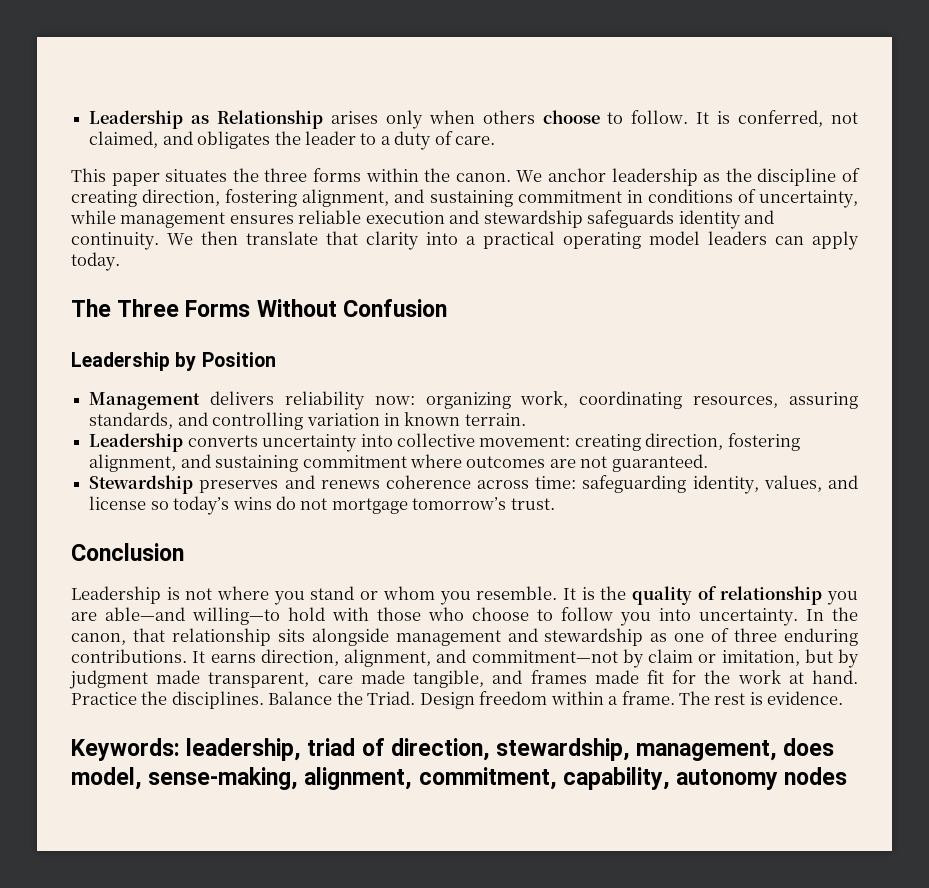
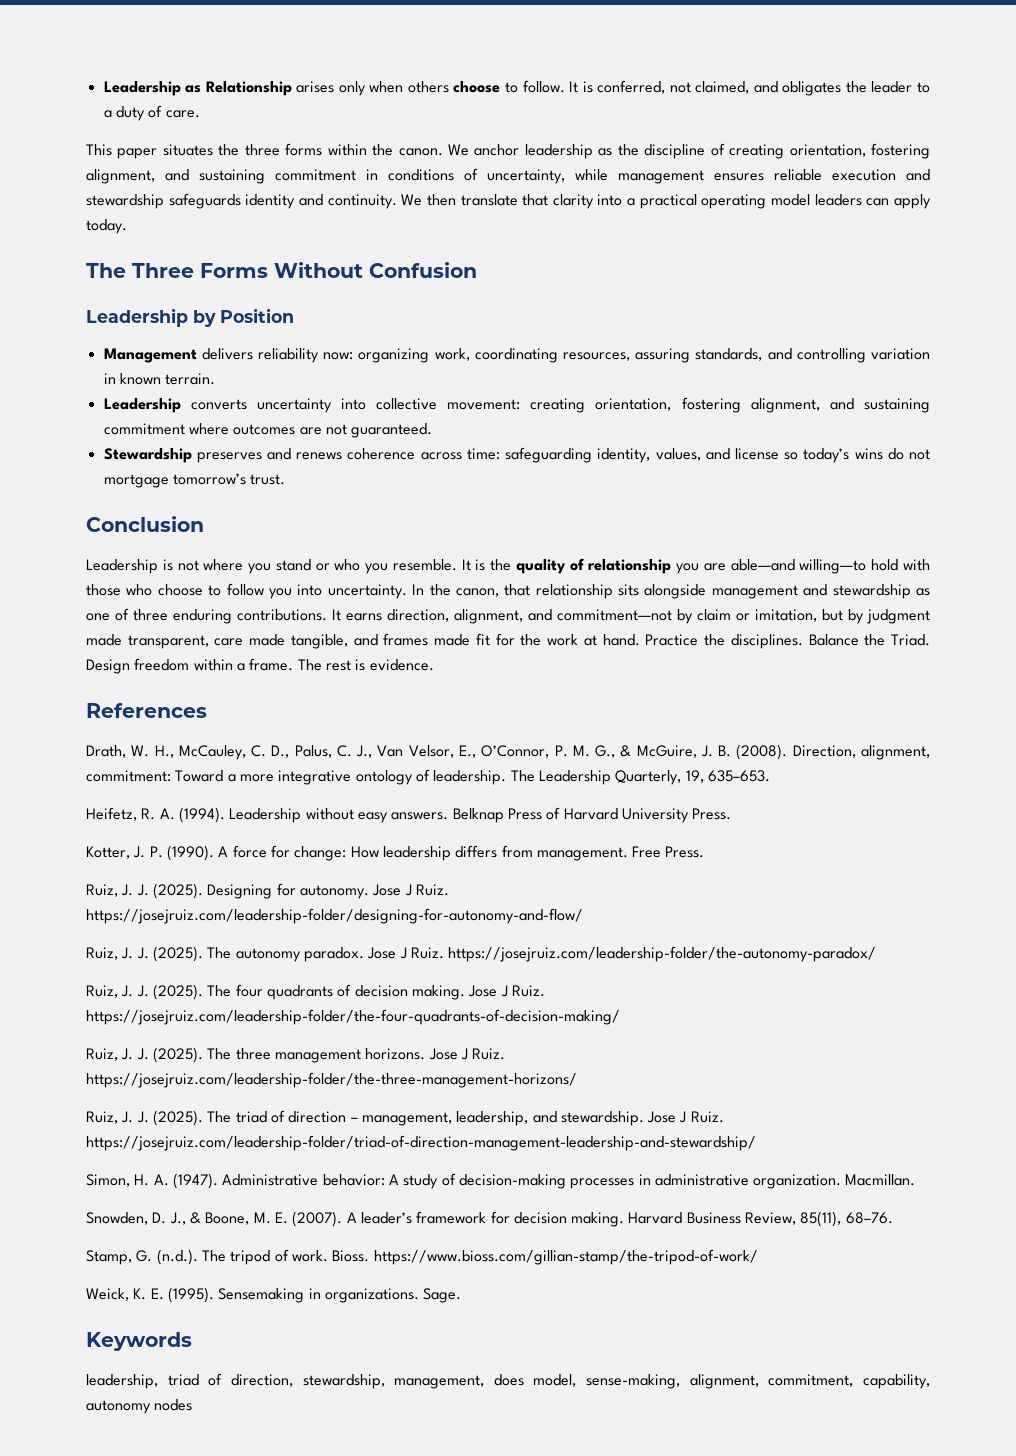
[142,189,221,206] direction, -> [789,144,866,157] orientation,
[645,433,724,450] direction, -> [595,398,672,411] orientation,
[382,586,435,600] whom -> [334,559,361,571] who
[71,738,180,761] Keywords: -> [86,703,207,718] [86,744,930,760] [86,769,770,785] [86,807,732,823] [86,845,705,861] [86,883,449,899] [86,908,583,924] [86,946,877,962] [86,984,545,1000] [86,1009,620,1025] [86,1047,506,1063] [86,1072,577,1088] [86,1110,724,1126] [86,1135,756,1151] [86,1173,916,1189] [86,1211,893,1227] [86,1249,758,1265] [86,1287,462,1303] [86,1332,192,1351] References // Drath, W. H., McCauley, C. D., Palus, C. J., Van Velsor, E., O’Connor, P. M. G., & McGuire, J. B. (2008). Direction, alignment, commitment: Toward a more integrative ontology of leadership. The Leadership Quarterly, 19, 635–653. // Heifetz, R. A. (1994). Leadership without easy answers. Belknap Press of Harvard University Press. // Kotter, J. P. (1990). A force for change: How leadership differs from management. Free Press. // Ruiz, J. J. (2025). Designing for autonomy. Jose J Ruiz. https://josejruiz.com/leadership-folder/designing-for-autonomy-and-flow/ // Ruiz, J. J. (2025). The autonomy paradox. Jose J Ruiz. https://josejruiz.com/leadership-folder/the-autonomy-paradox/ // Ruiz, J. J. (2025). The four quadrants of decision making. Jose J Ruiz. https://josejruiz.com/leadership-folder/the-four-quadrants-of-decision-making/ // Ruiz, J. J. (2025). The three management horizons. Jose J Ruiz. https://josejruiz.com/leadership-folder/the-three-management-horizons/ // Ruiz, J. J. (2025). The triad of direction – management, leadership, and stewardship. Jose J Ruiz. https://josejruiz.com/leadership-folder/triad-of-direction-management-leadership-and-stewardship/ // Simon, H. A. (1947). Administrative behavior: A study of decision-making processes in administrative organization. Macmillan. // Snowden, D. J., & Boone, M. E. (2007). A leader’s framework for decision making. Harvard Business Review, 85(11), 68–76. // Stamp, G. (n.d.). The tripod of work. Bioss. https://www.bioss.com/gillian-stamp/the-tripod-of-work/ // Weick, K. E. (1995). Sensemaking in organizations. Sage. // Keywords //

